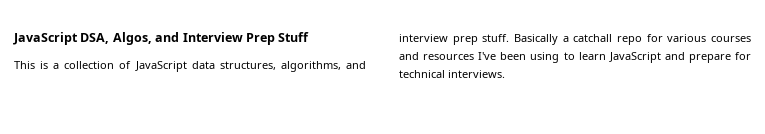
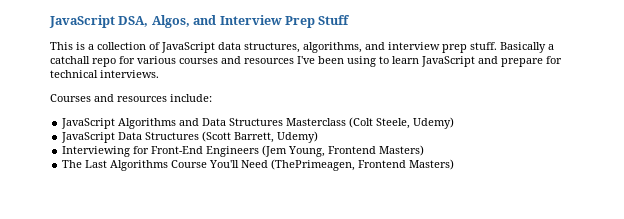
(505, 74) none -> [50,94,212,102] [61,117,455,129] [61,131,319,143] [62,145,425,157] [62,159,455,171] // Courses and resources include: // JavaScript Algorithms and Data Structures Masterclass (Colt Steele, Udemy) // JavaScript Data Structures (Scott Barrett, Udemy) // Interviewing for Front-End Engineers (Jem Young, Frontend Masters) // The Last Algorithms Course You'll Need (ThePrimeagen, Frontend Masters)

